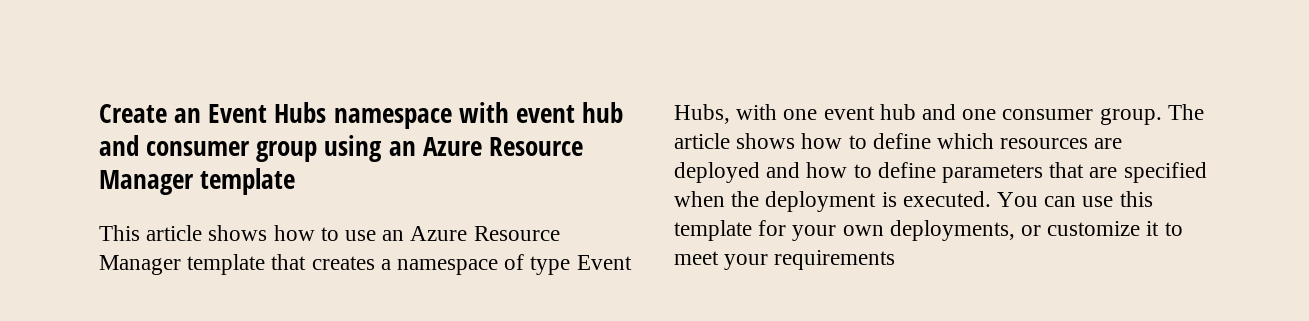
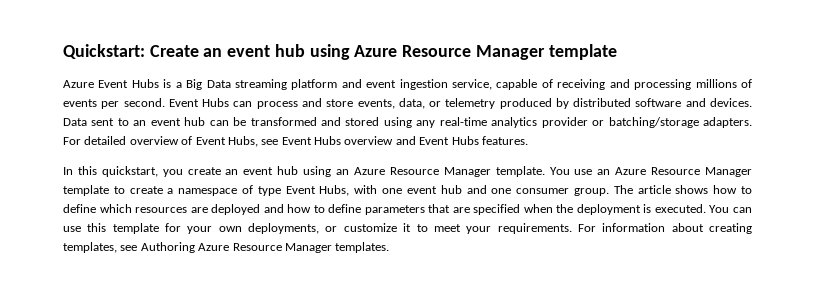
(99, 113) none -> [63,44,145,59] Quickstart:
[208,102,624,129] [99,135,318,162] Event Hubs namespace with event hub and consumer group -> [227,44,617,60] [63,79,753,90] [63,98,752,109] [63,117,753,128] [63,136,528,147] [63,166,299,177] event hub using Azure Resource Manager template // Azure Event Hubs is a Big Data streaming platform and event ingestion service, capable of receiving and processing millions of events per second. Event Hubs can process and store events, data, or telemetry produced by distributed software and devices. Data sent to an event hub can be transformed and stored using any real-time analytics provider or batching/storage adapters. For detailed overview of Event Hubs, see Event Hubs overview and Event Hubs features. // In this quickstart, you create an event hub
[200,168,296,195] [99,225,339,241] template // This article shows how to -> [495,166,570,177] template. You
[271,254,375,270] that creates -> [113,186,163,194] to create
[774,250,896,270] requirements -> [497,223,753,234] [63,242,390,253] requirements. For information about creating templates, see Authoring Azure Resource Manager templates.

